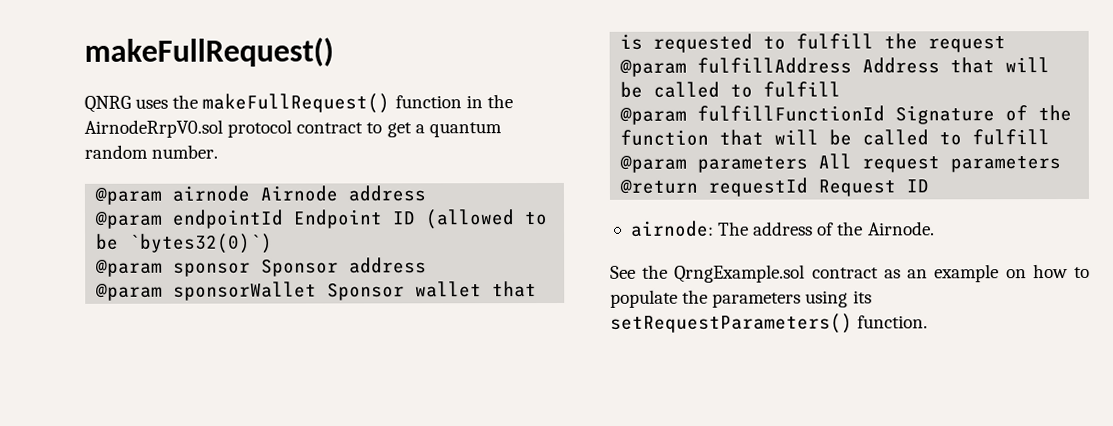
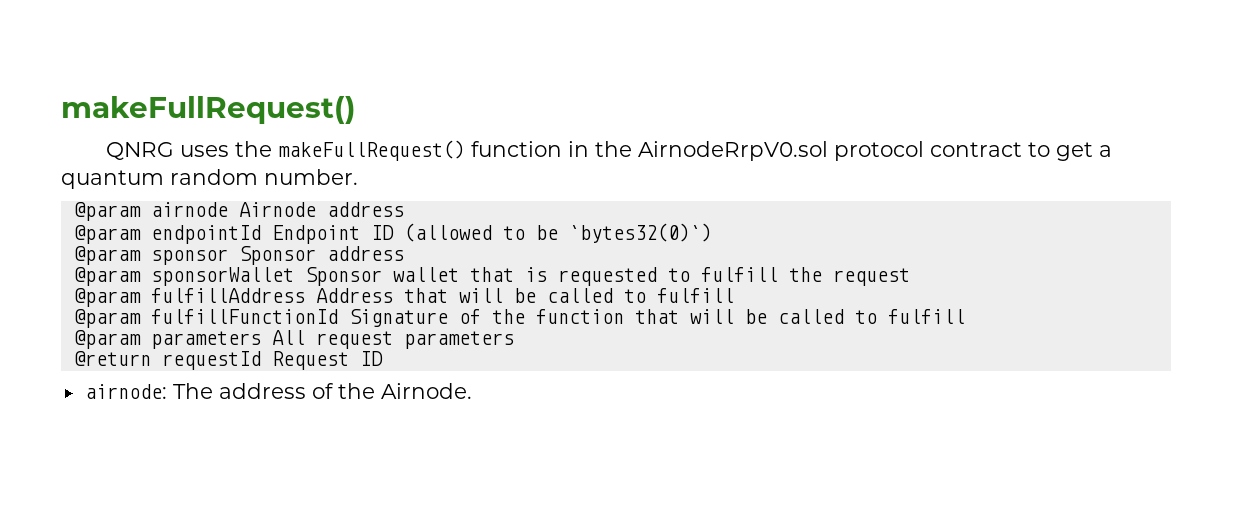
[610,264,1090,283] [610,289,872,308] [610,313,929,334] // See the QrngExample.sol contract as an example on how to populate the parameters using its setRequestParameters() function. -> (472, 391) none

